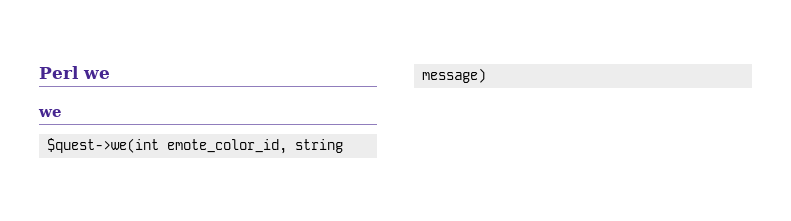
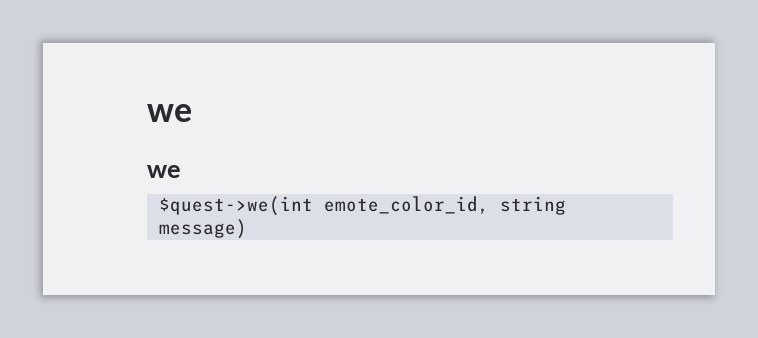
[39,66,79,79] Perl -> (147, 113) none

